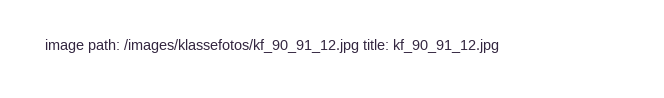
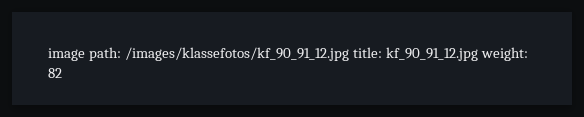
(499, 46) none -> [480,47,528,61] [48,68,62,78] weight: 82

